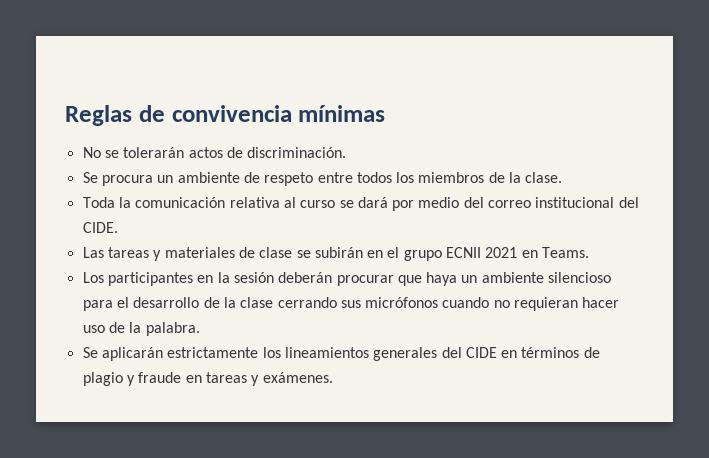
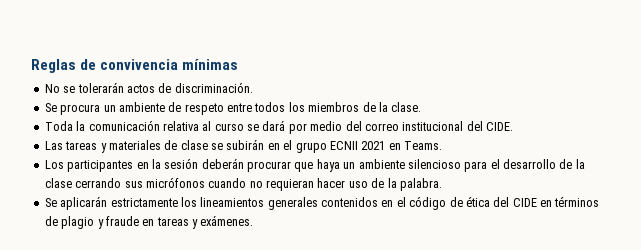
(438, 354) none -> [321,196,490,210] contenidos en el código de ética

